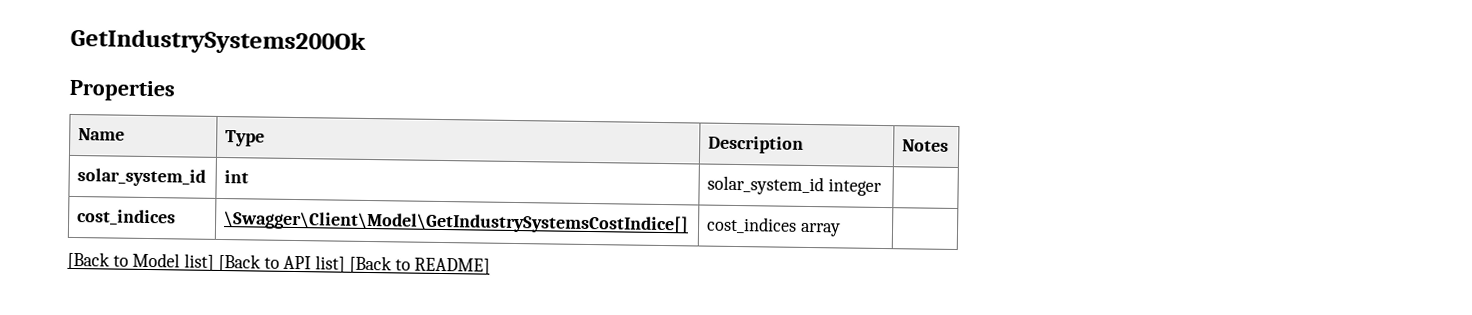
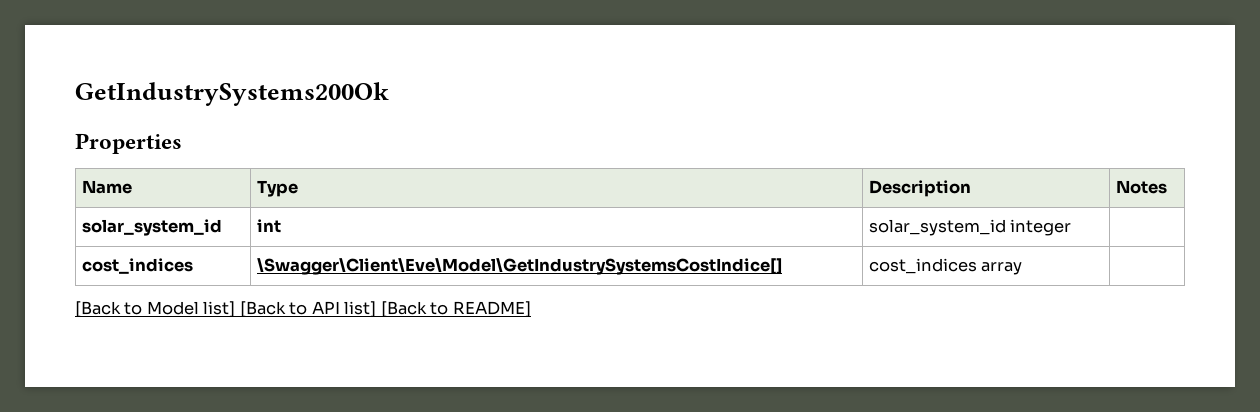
[223,210,690,235] \Swagger\Client\Model\GetIndustrySystemsCostIndice[] -> [256,258,782,275] \Swagger\Client\Eve\Model\GetIndustrySystemsCostIndice[]

